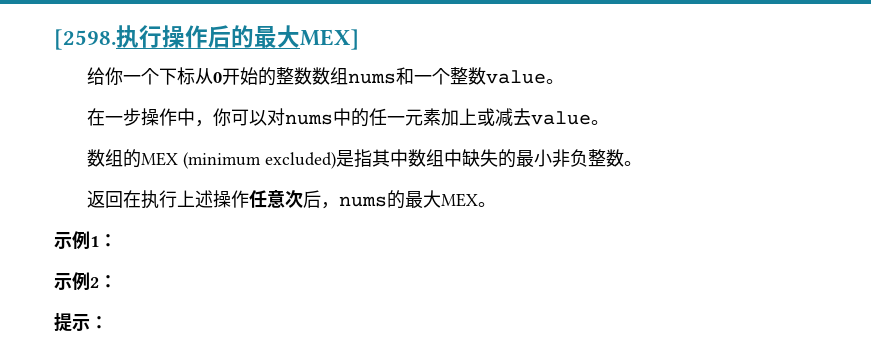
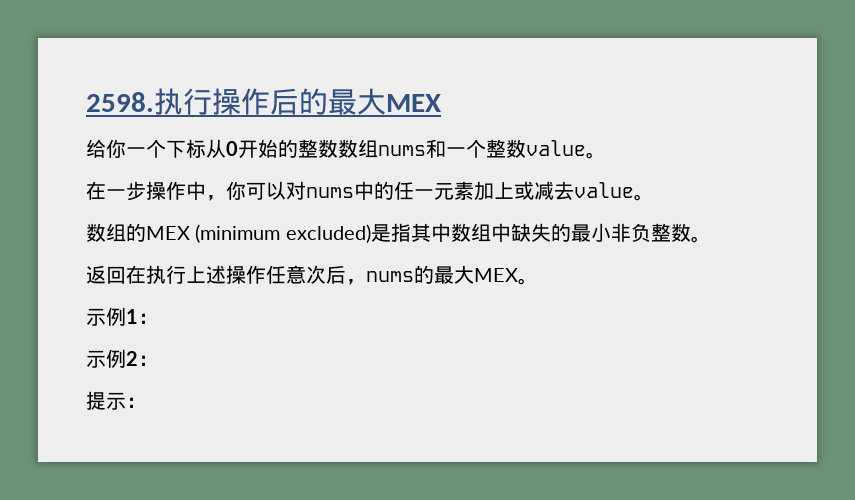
[54,29,116,50] [2598. -> [86,92,154,112] 2598.
[300,29,359,50] MEX] -> [386,94,441,112] MEX

